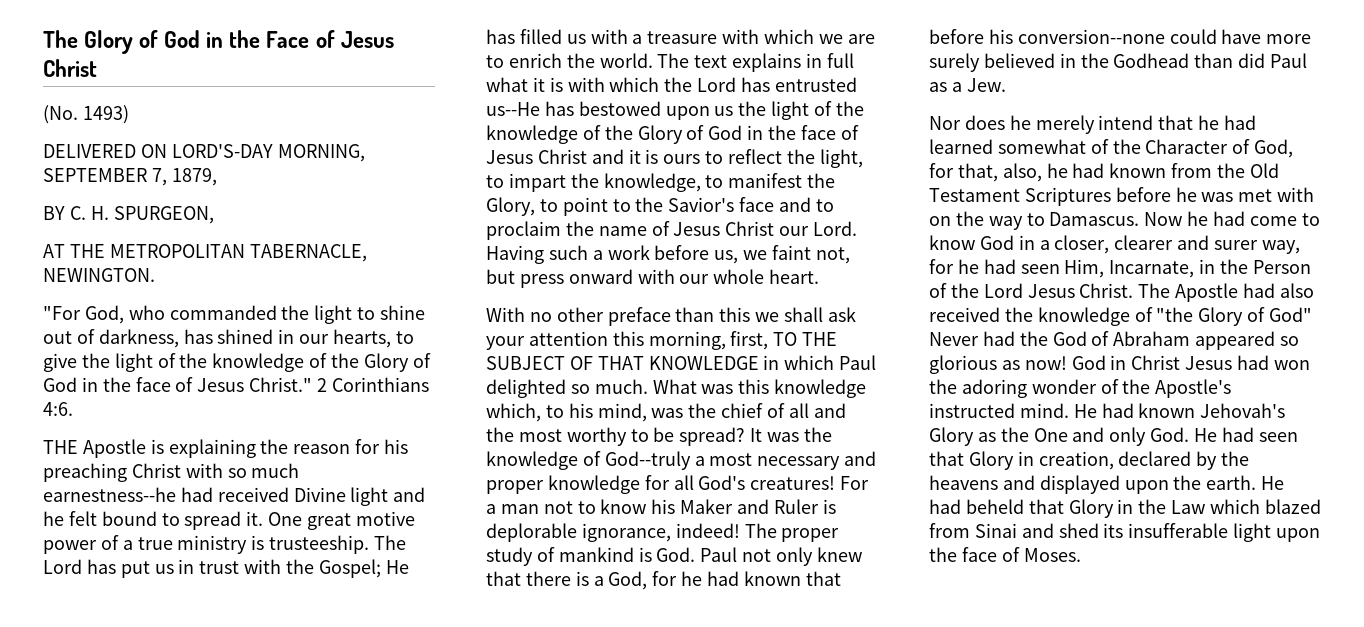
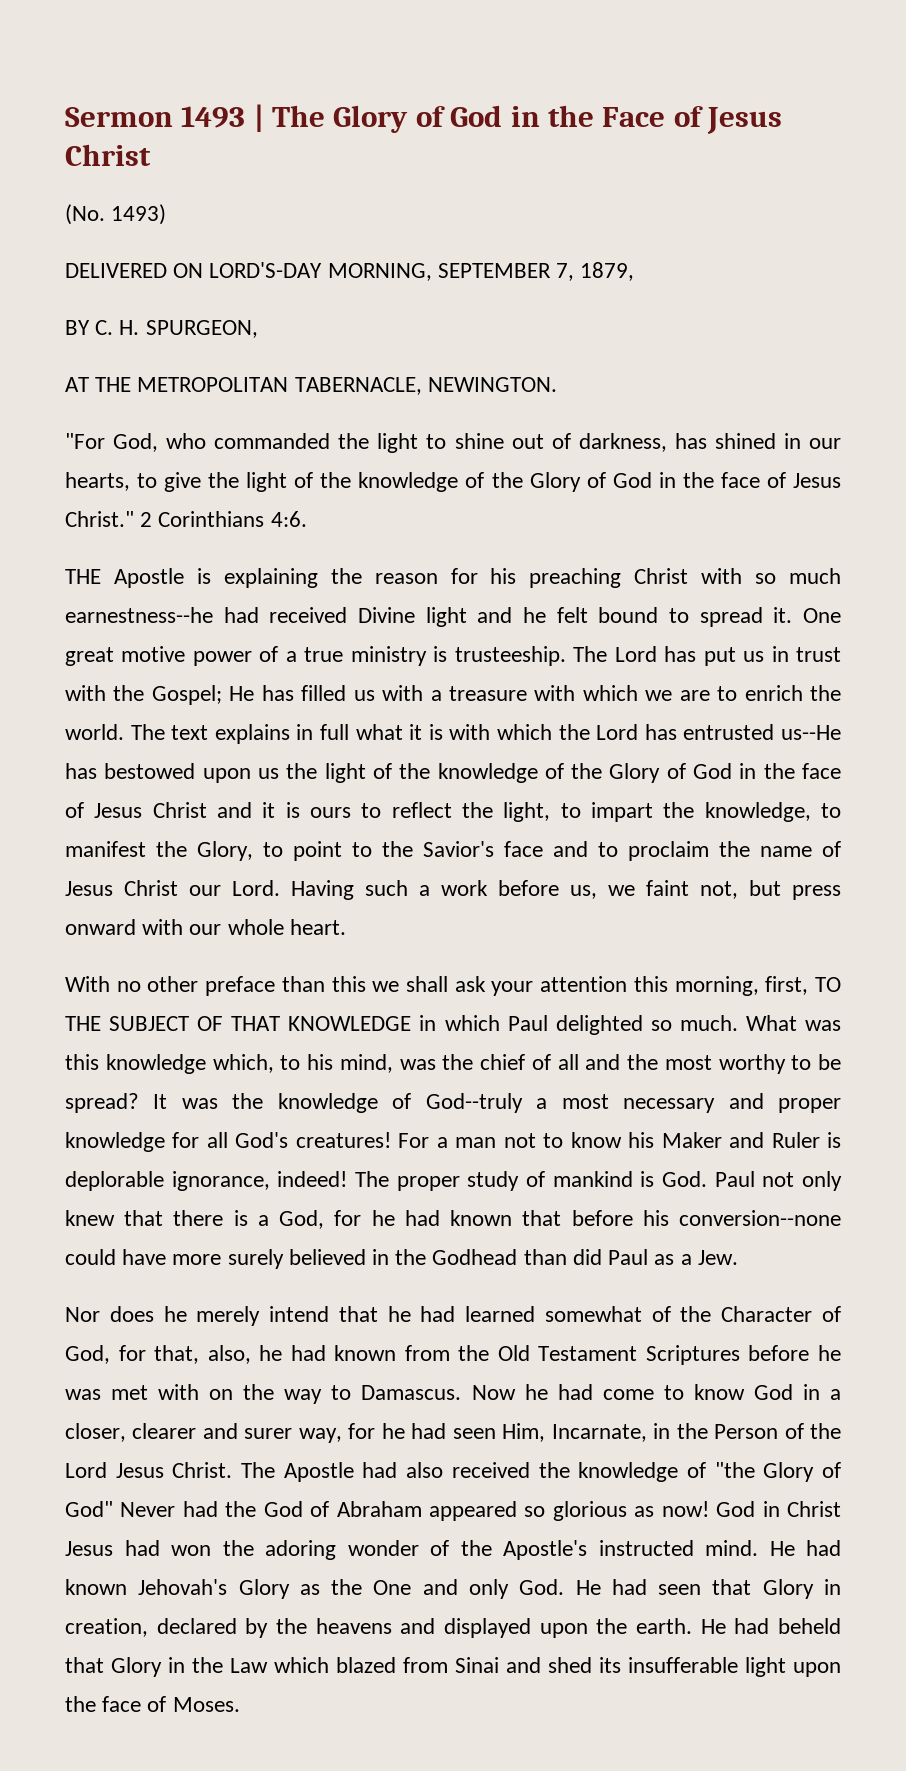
(43, 39) none -> [65,104,264,132] Sermon 1493 |

